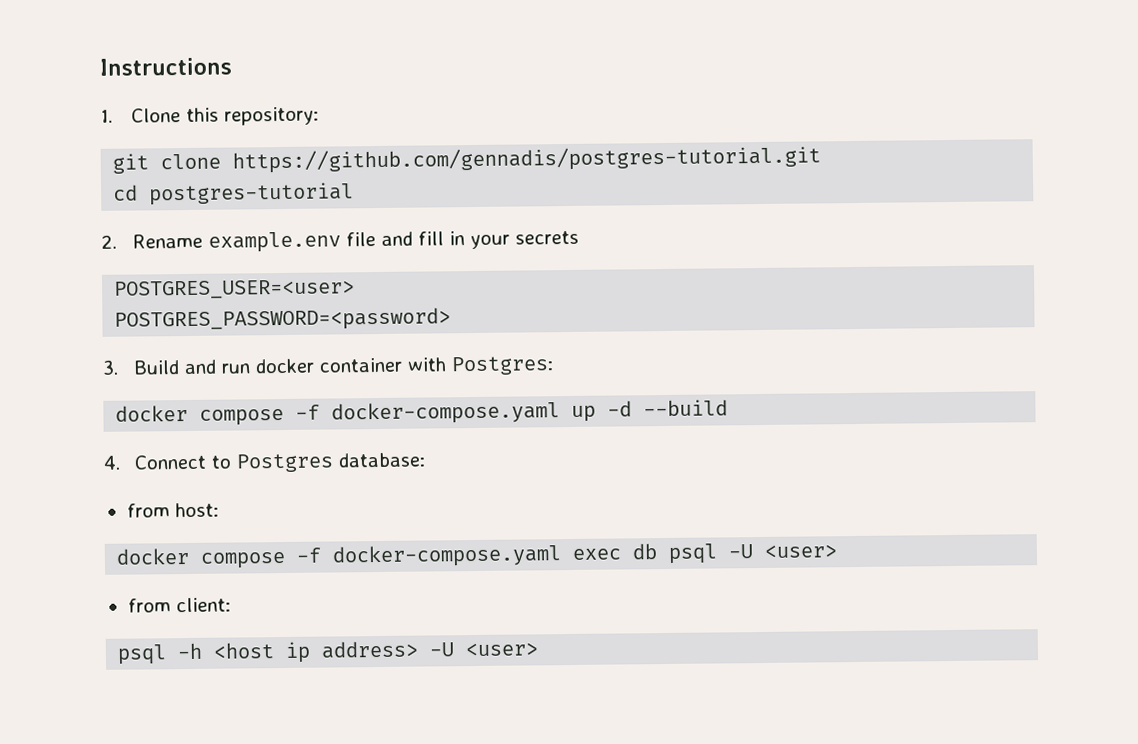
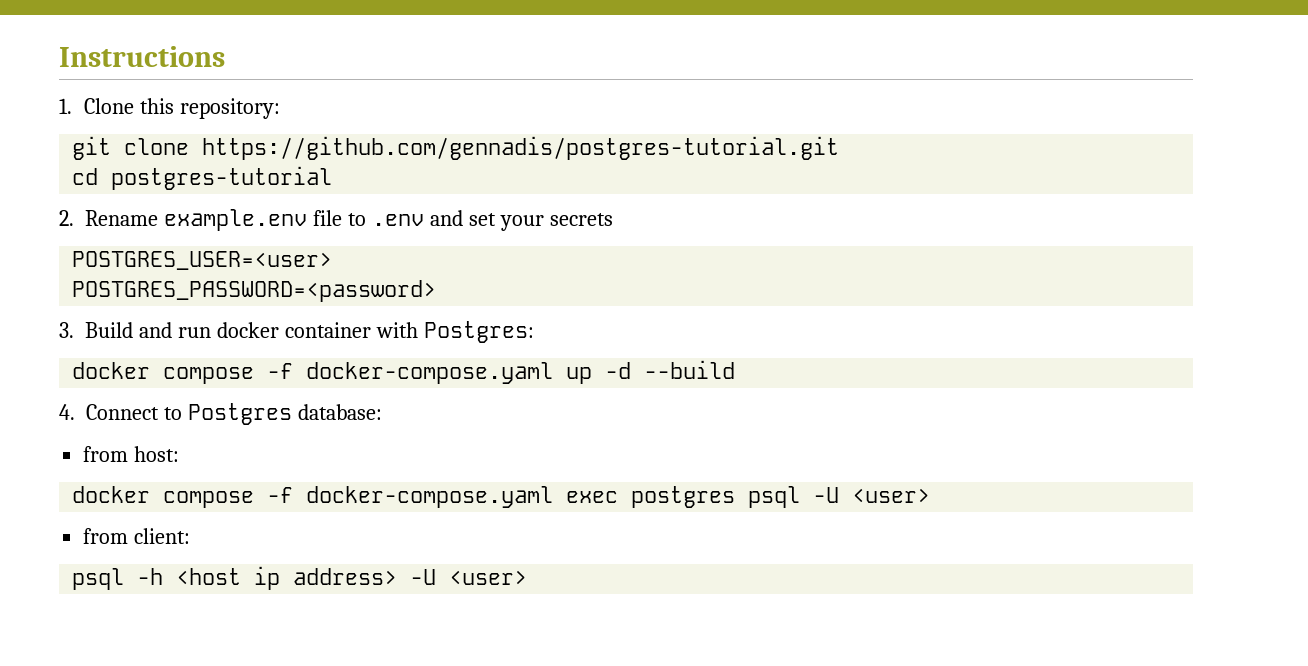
[380,231,465,246] and fill in -> [347,210,496,226] to .env and set
[632,543,658,560] db -> [631,486,736,508] postgres

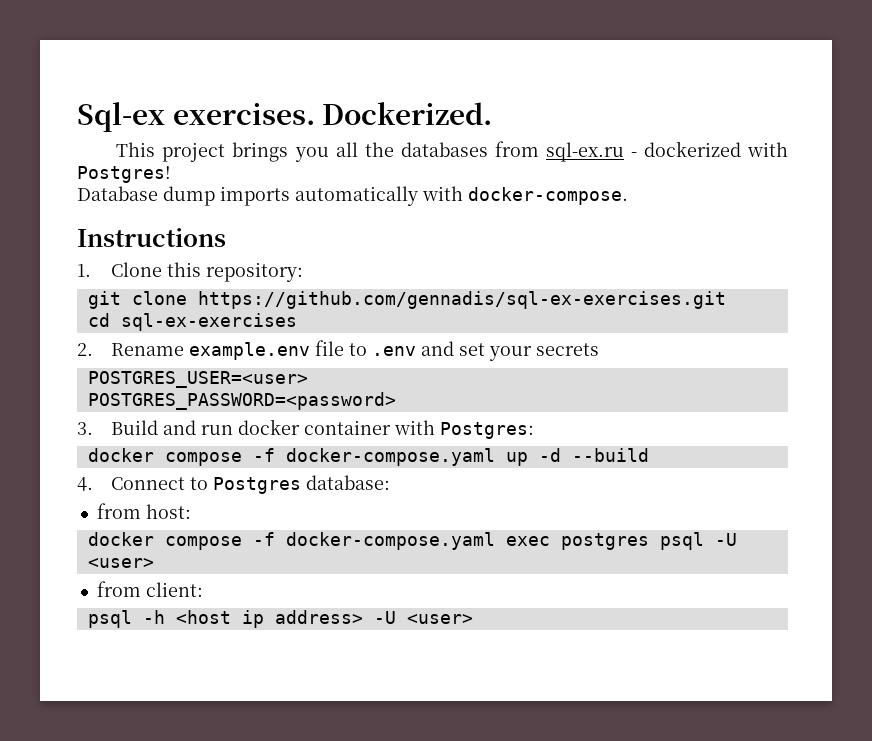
(59, 56) none -> [77,102,493,132] [116,141,788,162] [77,166,171,183] [77,186,628,206] Sql-ex exercises. Dockerized. // This project brings you all the databases from sql-ex.ru - dockerized with Postgres! // Database dump imports automatically with docker-compose. //
[202,136,840,160] https://github.com/gennadis/postgres-tutorial.git -> [197,291,726,309] https://github.com/gennadis/sql-ex-exercises.git
[111,166,333,190] postgres-tutorial -> [120,313,297,331] sql-ex-exercises

